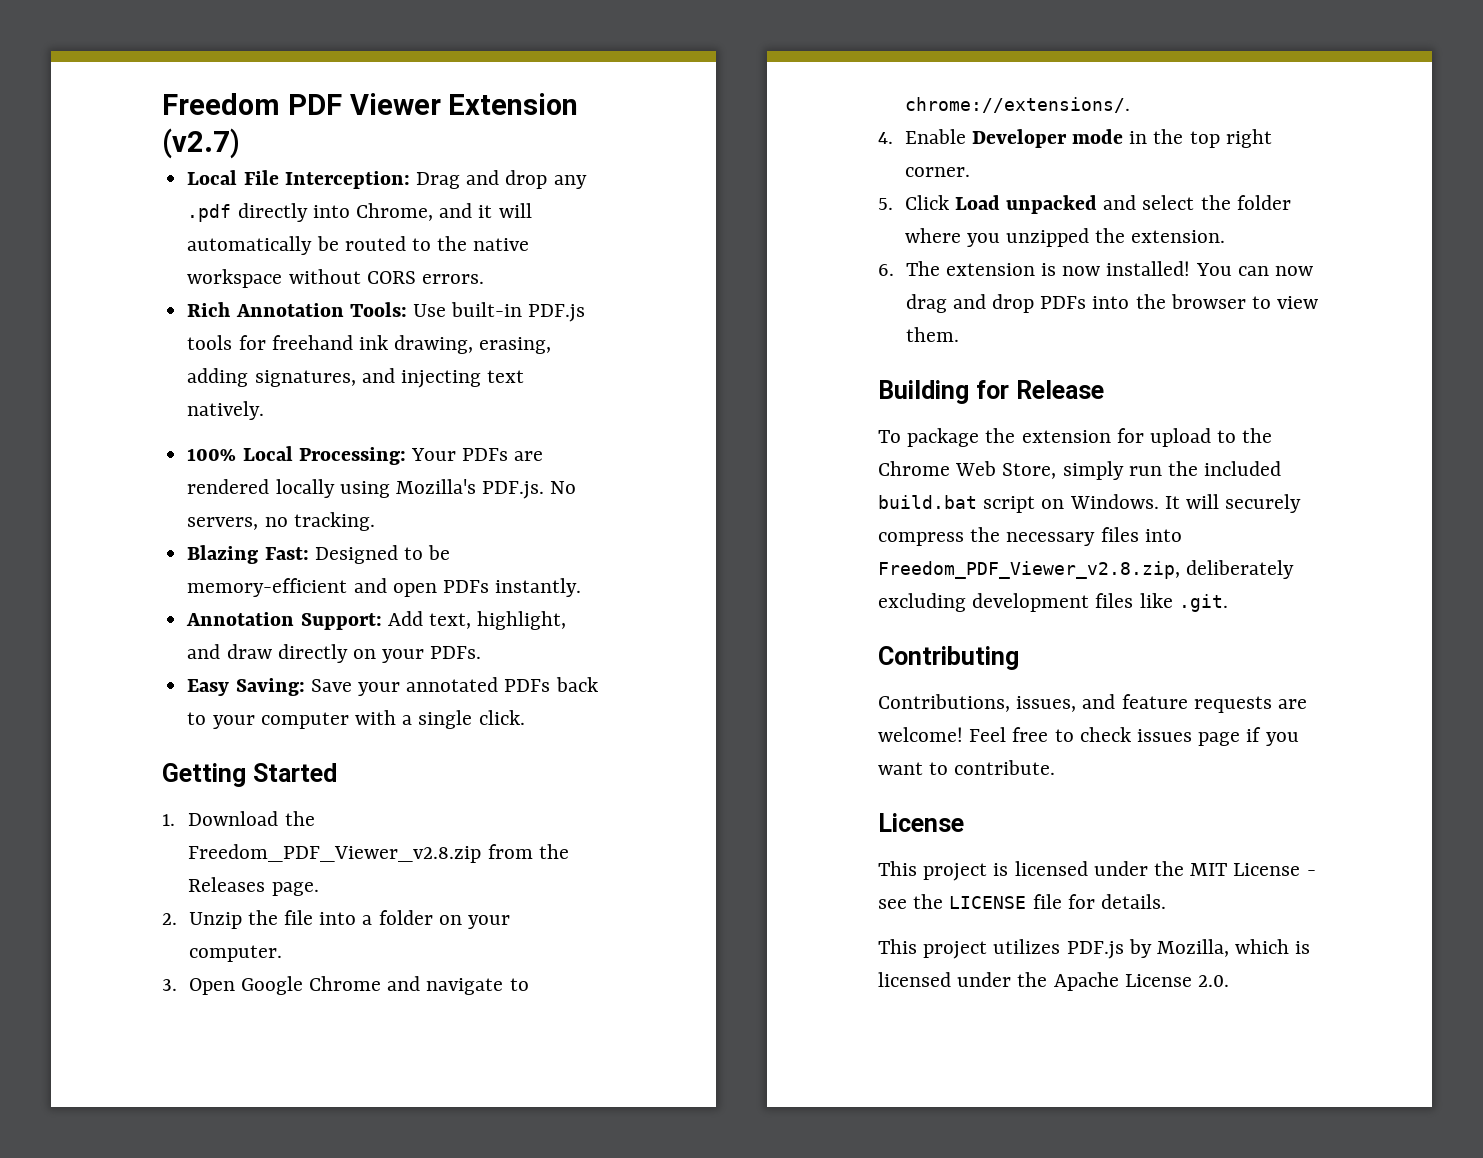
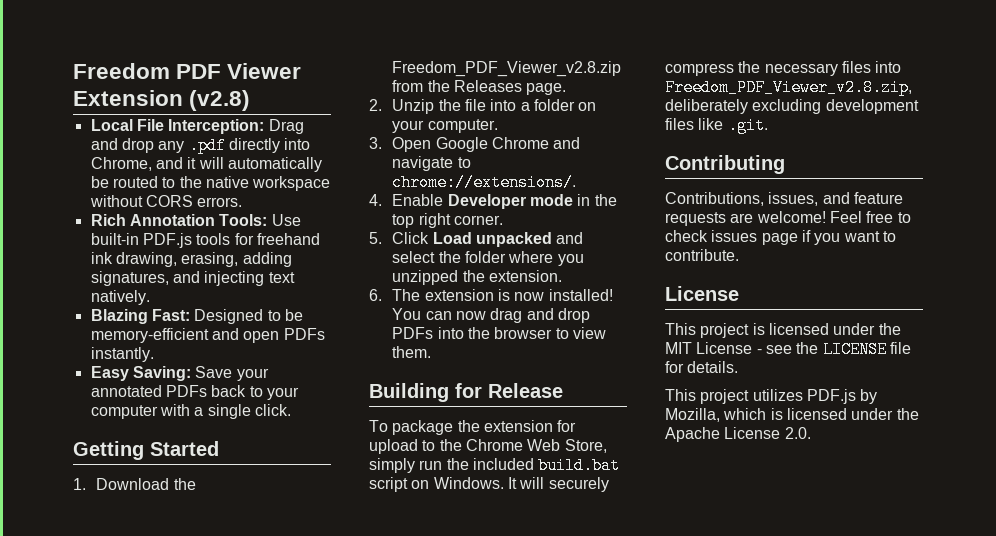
[162,128,240,159] (v2.7) -> [189,90,251,111] (v2.8)
[187,446,544,465] [187,479,577,499] [187,512,375,531] // 100% Local Processing: Your PDFs are rendered locally using Mozilla's PDF.js. No servers, no tracking. -> (150, 297) none
[186,611,567,630] [187,644,482,663] // Annotation Support: Add text, highlight, and draw directly on your PDFs. -> (154, 354) none

